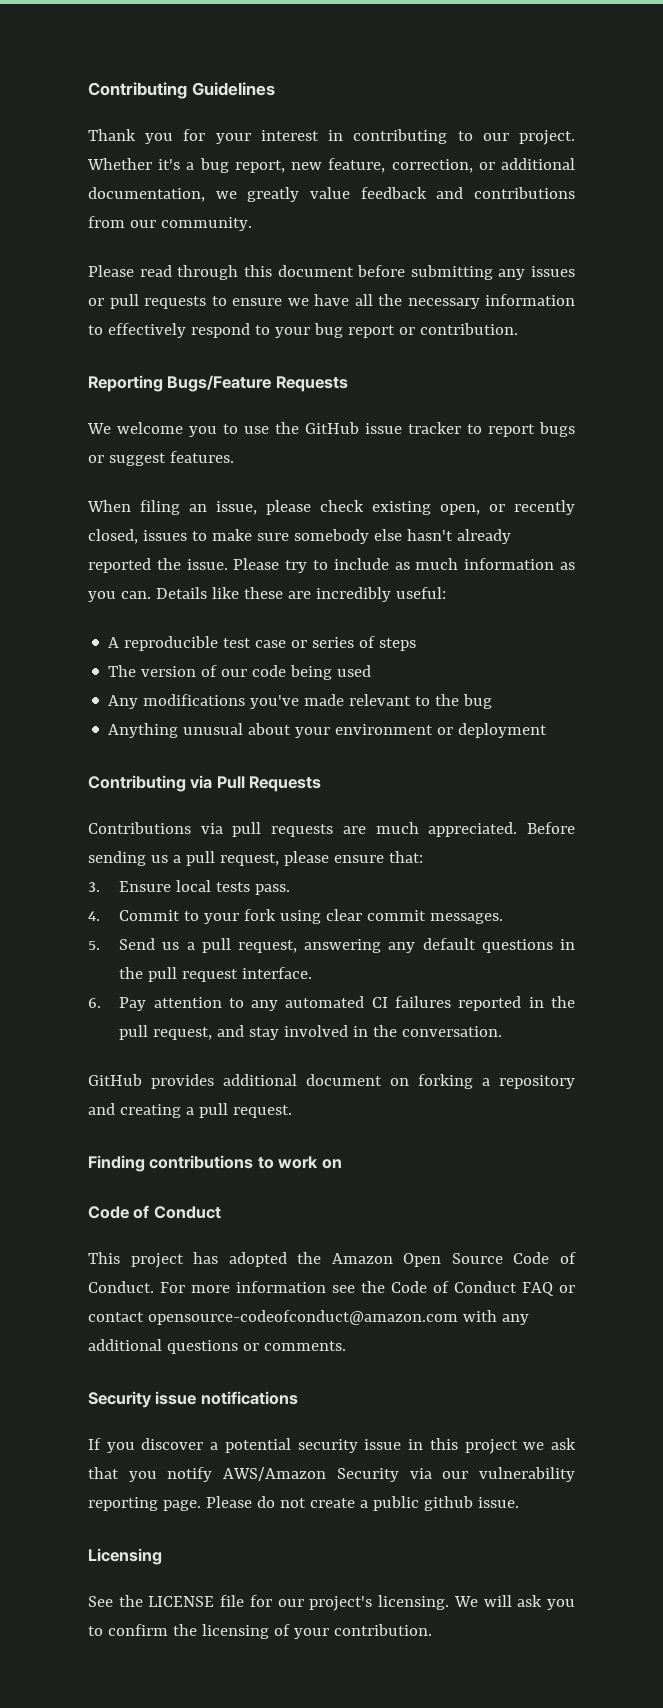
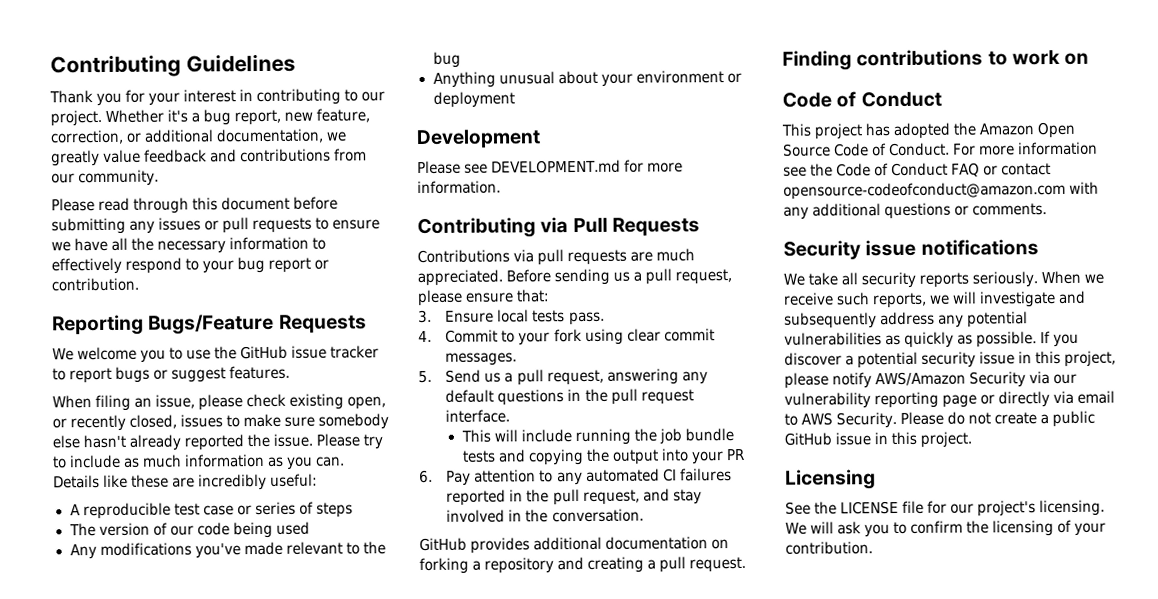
(548, 730) none -> [416,129,541,149] [417,159,684,175] [417,180,501,195] // Development // Please see DEVELOPMENT.md for more information.
(313, 973) none -> [460,428,735,446] [461,448,746,466] // This will include running the job bundle tests and copying the output into your PR
[306,1074,382,1086] document -> [605,536,709,550] documentation
(298, 1398) none -> [783,270,1105,289] [783,290,1087,309] [784,311,1029,329] [784,331,1038,348] We take all security reports seriously. When we receive such reports, we will investigate and subsequently address any potential vulnerabilities as quickly as possible.
[464,1438,577,1454] [88,1467,157,1482] project we ask that you -> [1064,350,1117,367] [784,372,829,389] project, please
[162,1500,201,1511] page. -> [942,390,1116,408] [784,411,898,429] page or directly via email to AWS Security.
[423,1496,519,1511] github issue. -> [784,431,973,448] GitHub issue in this project.

